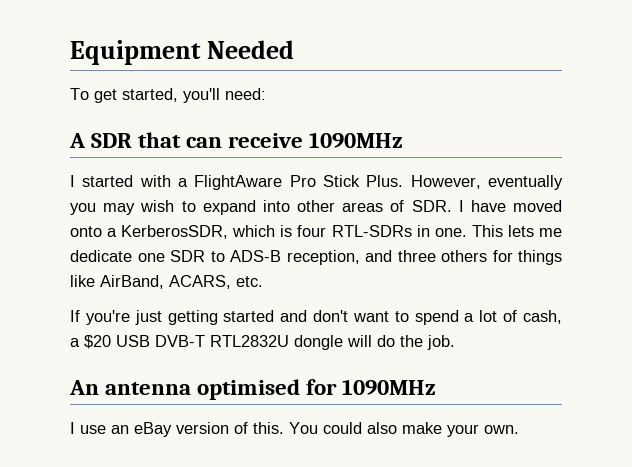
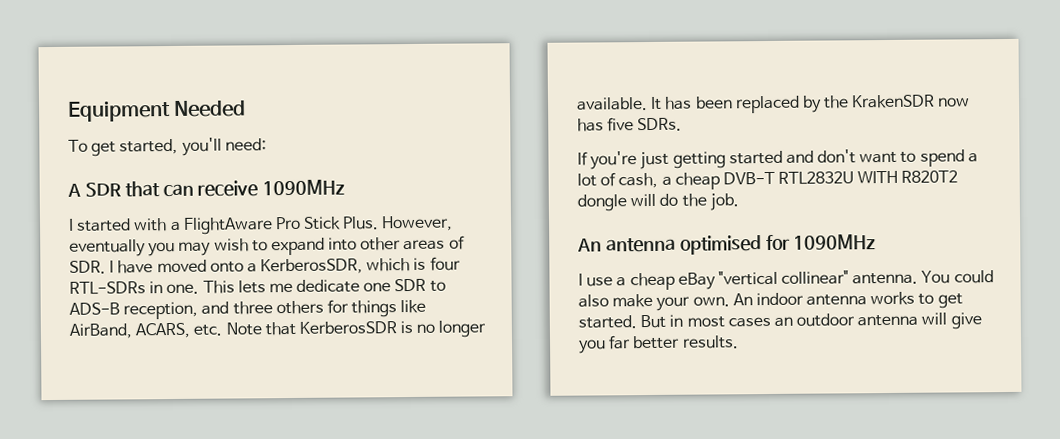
(263, 281) none -> [225,320,487,338] [576,94,971,114] [577,117,683,132] Note that KerberosSDR is no longer available. It has been replaced by the KrakenSDR now has five SDRs.
[84,335,289,349] $20 USB DVB-T RTL2832U -> [674,170,959,190] cheap DVB-T RTL2832U WITH R820T2
[111,422,284,437] an eBay version of this. -> [616,270,919,291] a cheap eBay "vertical collinear" antenna.
(519, 429) none -> [732,291,963,309] [578,312,982,330] [579,335,739,354] An indoor antenna works to get started. But in most cases an outdoor antenna will give you far better results.

